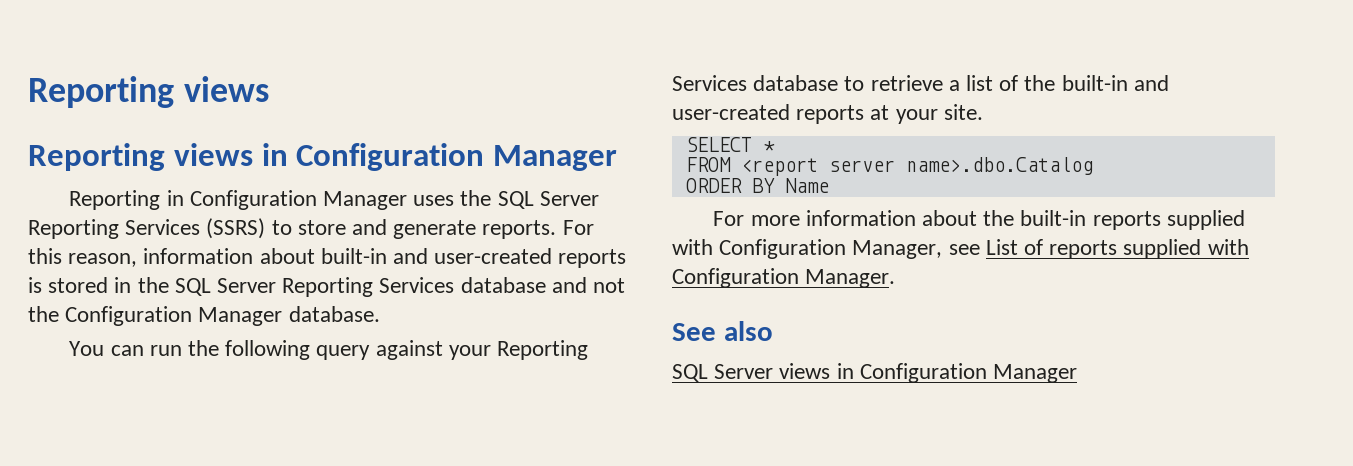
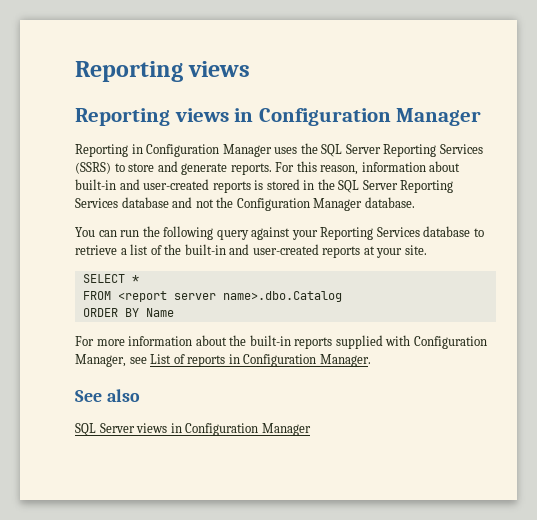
[1123,239,1249,259] supplied with -> [228,354,240,364] in

